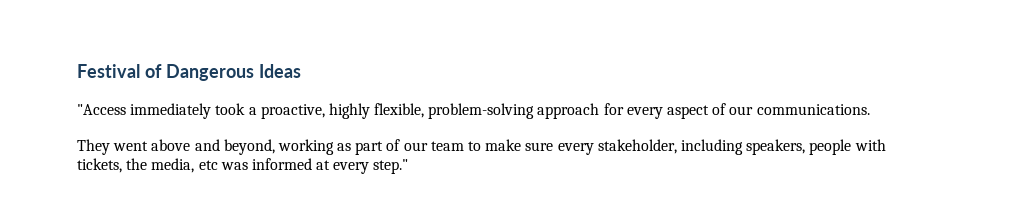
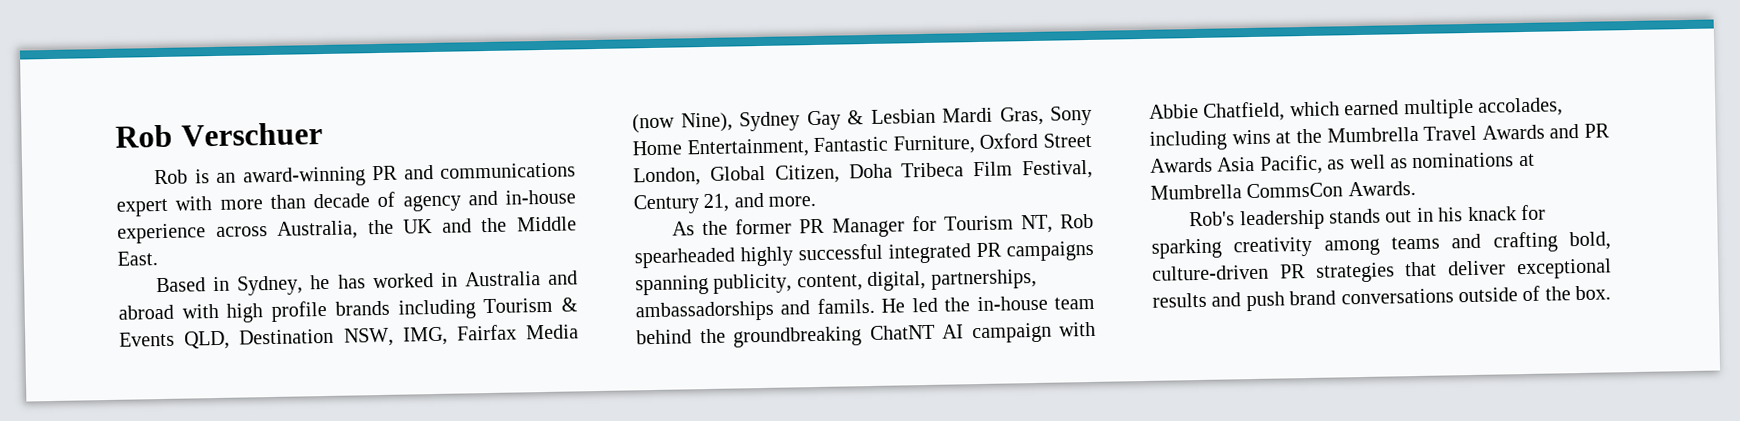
[77,64,301,81] [77,103,870,119] [77,139,886,155] [77,158,409,174] Festival of Dangerous Ideas // "Access immediately took a proactive, highly flexible, problem-solving approach for every aspect of our communications. // They went above and beyond, working as part of our team to make sure every stakeholder, including speakers, people with tickets, the media, etc was informed at every step." -> [115,122,323,148] [154,162,576,188] [116,189,576,217] [117,216,577,244] [117,251,158,266] [156,270,579,296] [118,297,578,323] [119,324,579,350] [632,105,1092,134] [632,132,1092,159] [633,159,1093,187] [633,192,817,215] [672,213,1094,238] [634,240,1094,269] [635,268,1037,296] [635,295,1095,323] [636,321,1096,348] [1149,97,1563,122] [1149,123,1610,151] [1150,152,1535,175] [1150,180,1416,200] [1189,204,1546,231] [1151,231,1611,259] [1152,258,1612,283] [1152,285,1612,312] Rob Verschuer // Rob is an award-winning PR and communications expert with more than decade of agency and in-house experience across Australia, the UK and the Middle East. // Based in Sydney, he has worked in Australia and abroad with high profile brands including Tourism & Events QLD, Destination NSW, IMG, Fairfax Media (now Nine), Sydney Gay & Lesbian Mardi Gras, Sony Home Entertainment, Fantastic Furniture, Oxford Street London, Global Citizen, Doha Tribeca Film Festival, Century 21, and more. // As the former PR Manager for Tourism NT, Rob spearheaded highly successful integrated PR campaigns spanning publicity, content, digital, partnerships, ambassadorships and famils. He led the in-house team behind the groundbreaking ChatNT AI campaign with Abbie Chatfield, which earned multiple accolades, including wins at the Mumbrella Travel Awards and PR Awards Asia Pacific, as well as nominations at Mumbrella CommsCon Awards. // Rob's leadership stands out in his knack for sparking creativity among teams and crafting bold, culture-driven PR strategies that deliver exceptional results and push brand conversations outside of the box.

